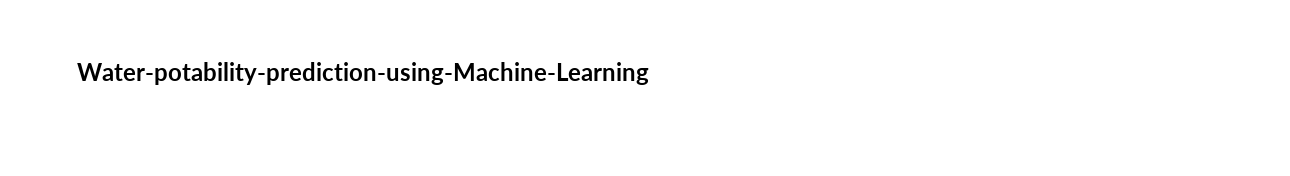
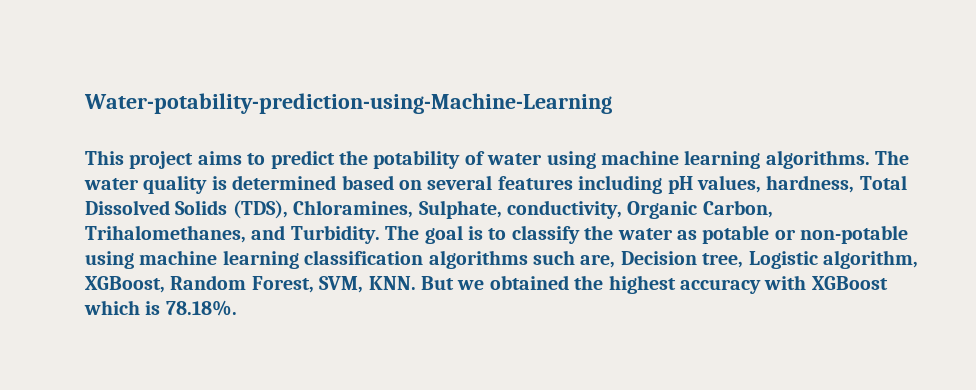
(649, 73) none -> [85,150,910,169] [84,175,907,194] [85,200,773,219] [85,225,909,244] [85,250,918,269] [85,275,888,294] [84,300,237,316] // This project aims to predict the potability of water using machine learning algorithms. The water quality is determined based on several features including pH values, hardness, Total Dissolved Solids (TDS), Chloramines, Sulphate, conductivity, Organic Carbon, Trihalomethanes, and Turbidity. The goal is to classify the water as potable or non-potable using machine learning classification algorithms such are, Decision tree, Logistic algorithm, XGBoost, Random Forest, SVM, KNN. But we obtained the highest accuracy with XGBoost which is 78.18%.

